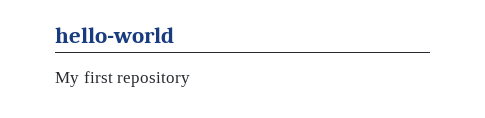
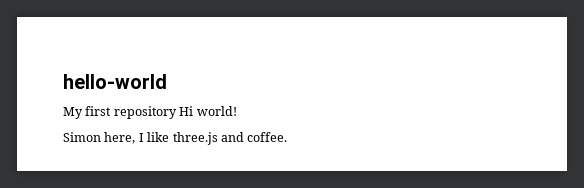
(191, 79) none -> [179,106,237,116] [63,132,288,145] Hi world! // Simon here, I like three.js and coffee.

